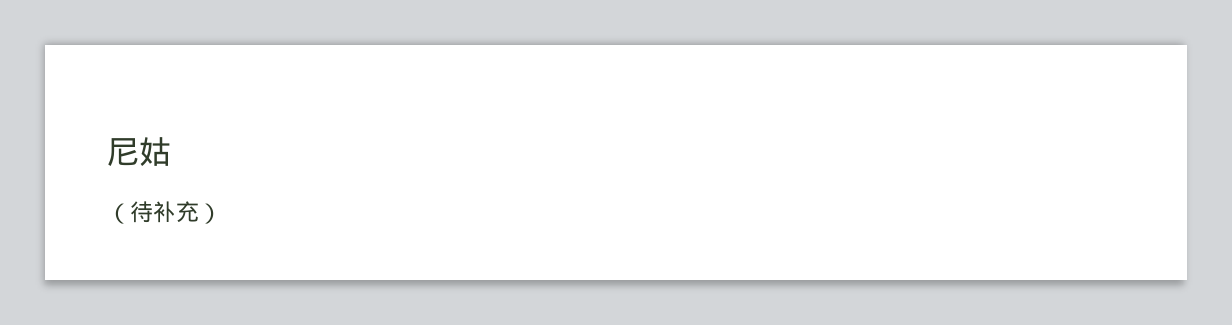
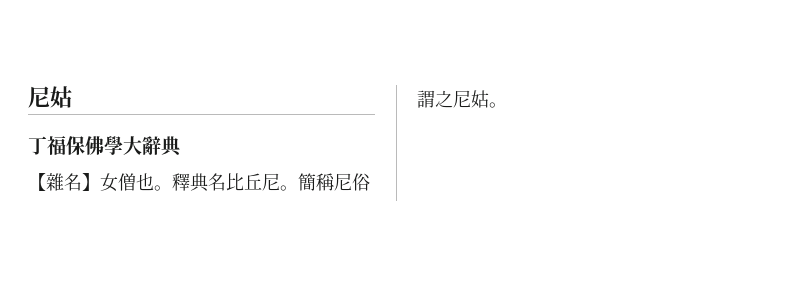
[107,201,222,224] （待补充） -> [28,136,183,157] [28,173,370,192] [417,90,507,108] 丁福保佛學大辭典 // 【雜名】女僧也。釋典名比丘尼。簡稱尼俗謂之尼姑。

